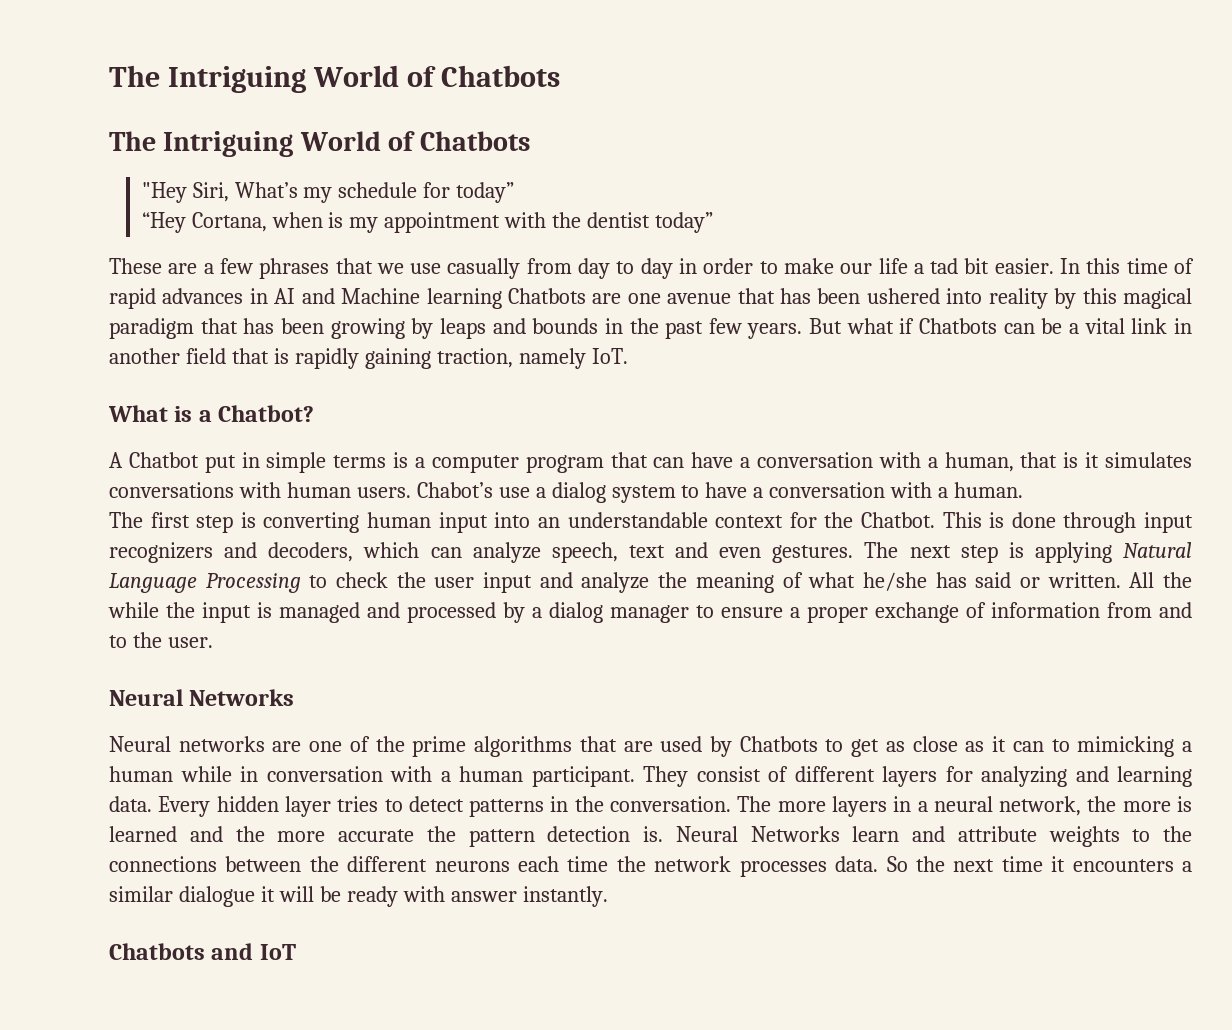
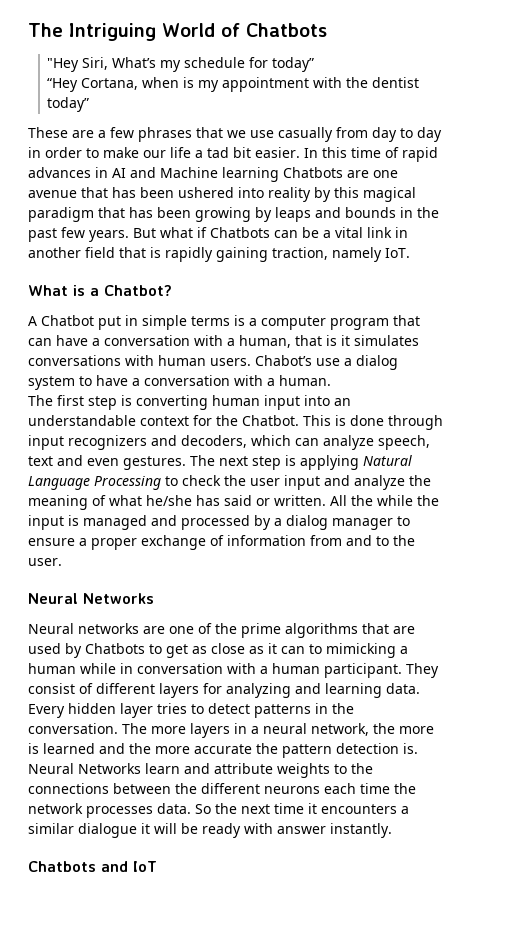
[109,65,561,93] [109,131,530,157] The Intriguing World of Chatbots // The Intriguing World of Chatbots -> [28,23,327,41] The Intriguing World of Chatbots

